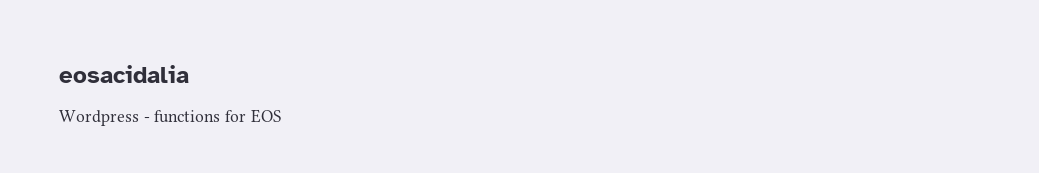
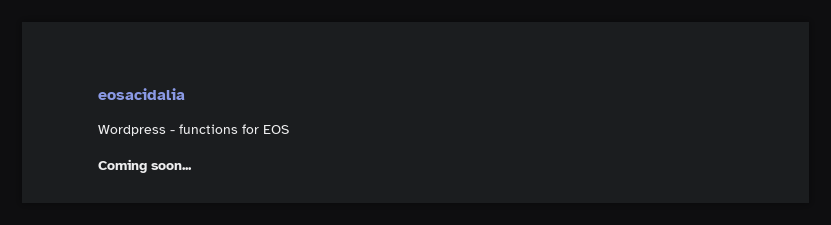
(281, 116) none -> [98,159,192,173] // Coming soon...

